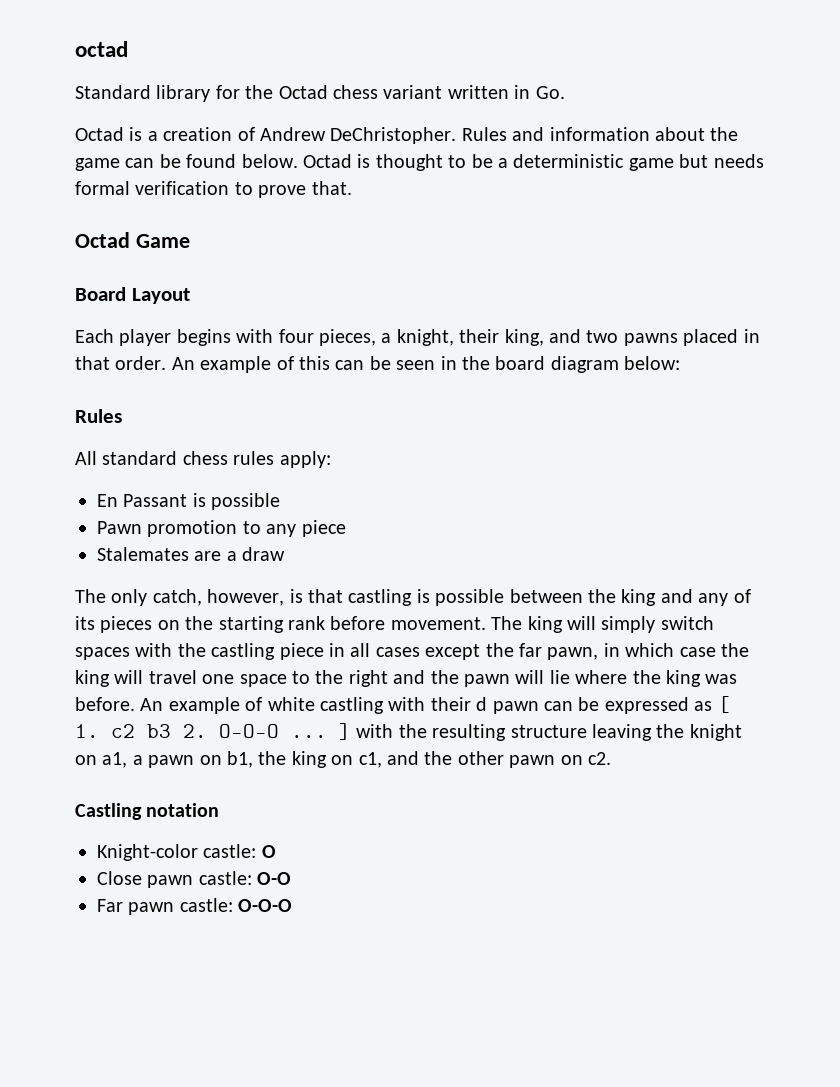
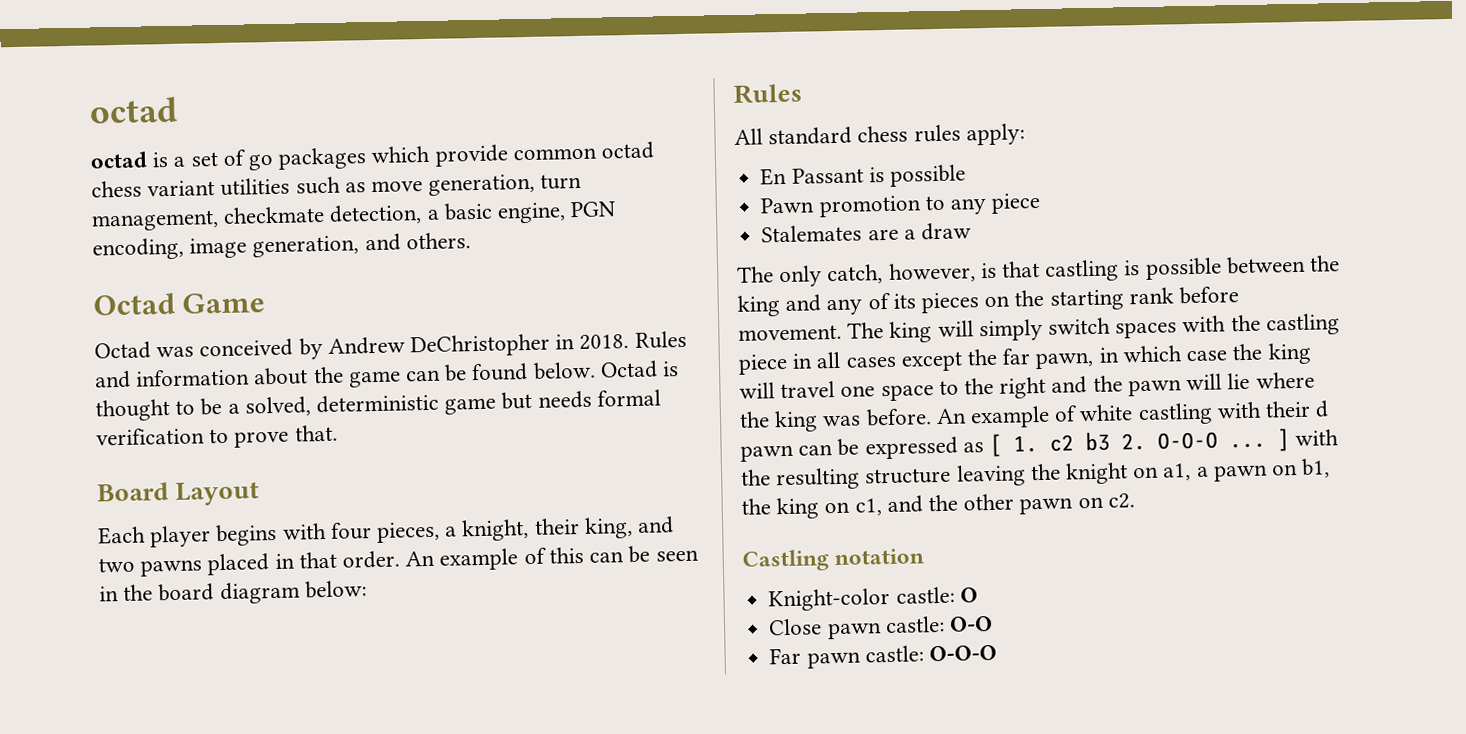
[75,85,565,102] [75,127,457,144] Standard library for the Octad chess variant written in Go. // Octad is a creation of Andrew DeChristopher. -> [90,141,655,171] [91,173,583,198] [91,201,618,232] [92,232,471,261] [93,292,266,316] [94,333,630,360] octad is a set of go packages which provide common octad chess variant utilities such as move generation, turn management, checkmate detection, a basic engine, PGN encoding, image generation, and others. // Octad Game // Octad was conceived by Andrew DeChristopher in 2018.
(508, 163) none -> [244,396,311,417] solved,
[75,232,190,248] // Octad Game -> (338, 433) none

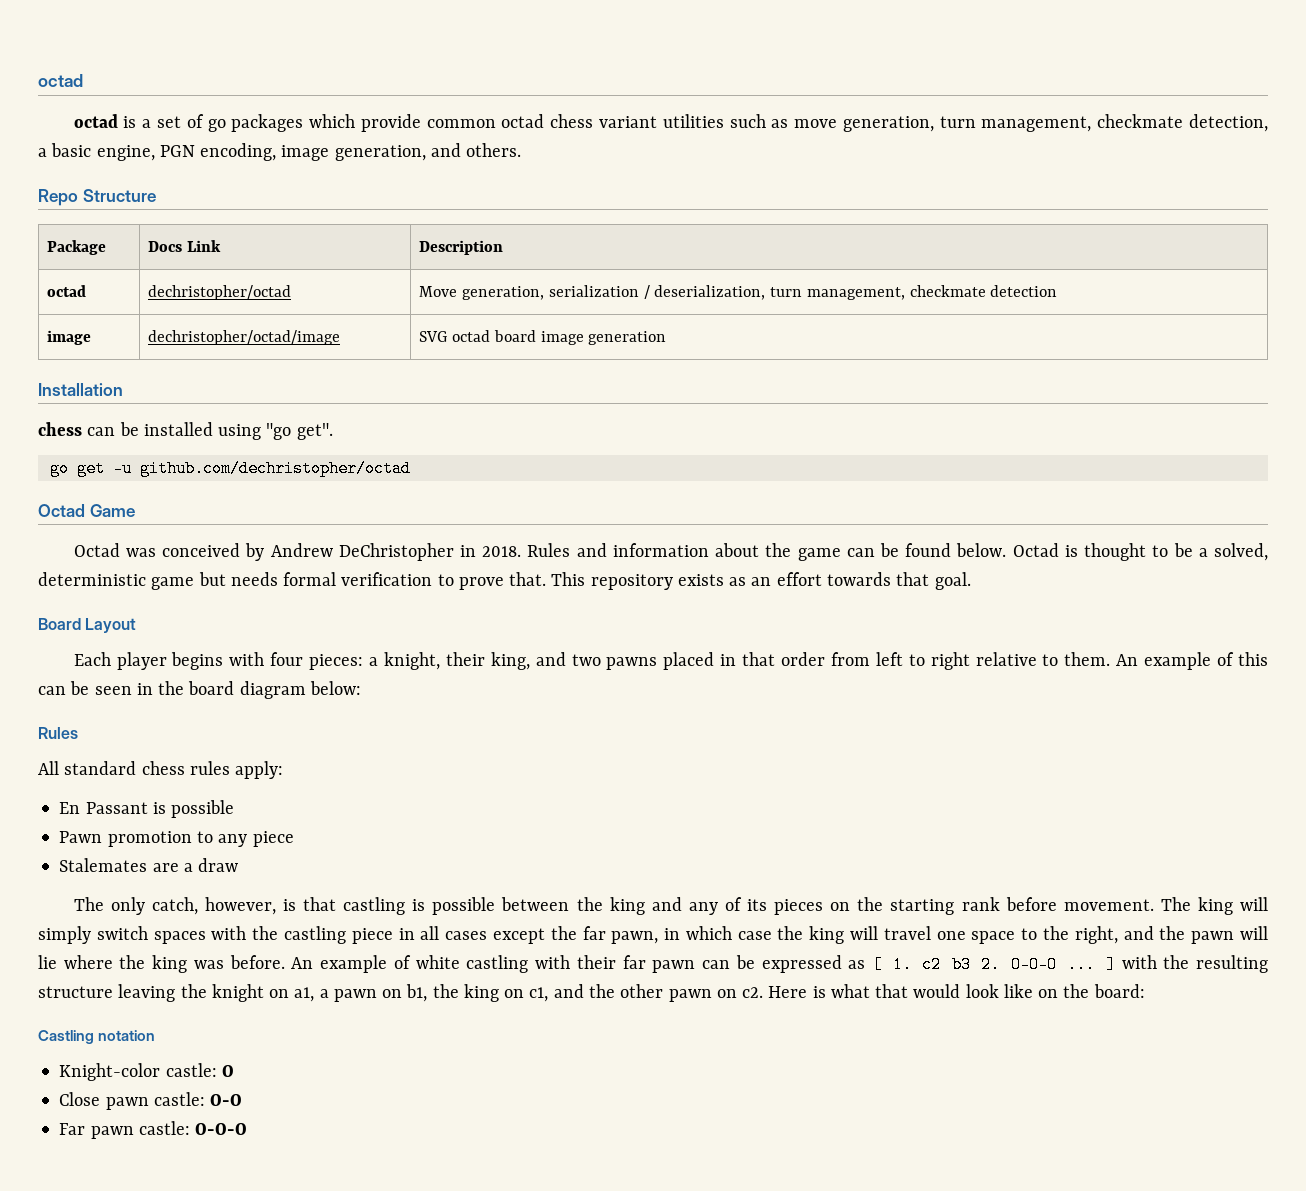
(471, 241) none -> [38,189,156,206] [47,240,107,255] [148,240,222,252] [419,240,504,255] [47,285,87,297] [148,285,292,300] [419,285,1058,300] [47,330,92,345] [148,330,341,345] [419,330,667,345] [38,383,123,396] [38,422,333,440] [49,460,411,477] // Repo Structure // Package | Docs Link | Description // octad | dechristopher/octad | Move generation, serialization / deserialization, turn management, checkmate detection // image | dechristopher/octad/image | SVG octad board image generation // Installation // chess can be installed using "go get". // go get -u github.com/dechristopher/octad
(338, 433) none -> [551,572,971,590] This repository exists as an effort towards that goal.
[376,521,441,543] pieces, -> [309,654,364,670] pieces:
[342,550,401,569] order. -> [781,652,1111,670] order from left to right relative to them.
[999,376,1047,399] right -> [1074,926,1118,944] right,
[1315,400,1330,418] d -> [622,955,646,969] far
(1135, 501) none -> [768,984,1145,998] Here is what that would look like on the board:

